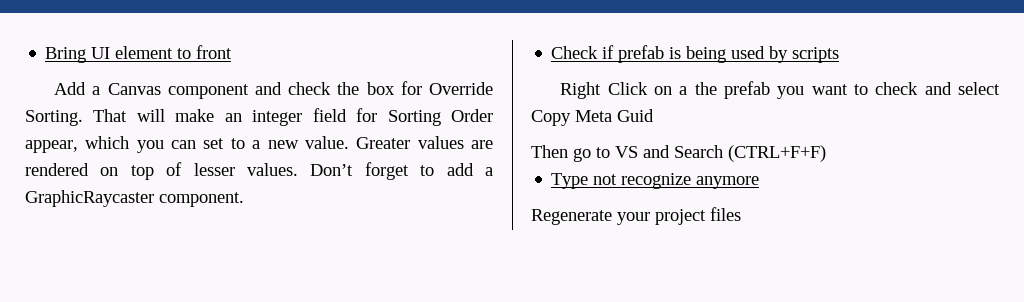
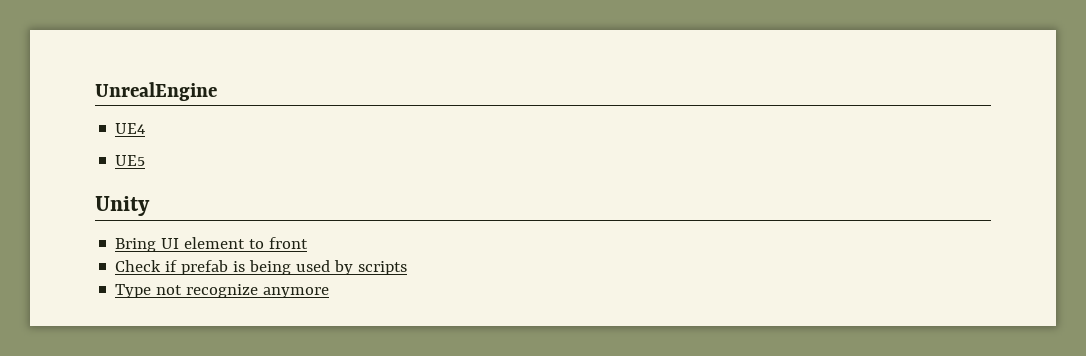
(45, 55) none -> [95,82,217,101] [115,123,146,134] [115,155,146,166] [95,196,150,216] UnrealEngine // UE4 // UE5 // Unity //
[54,81,493,99] [25,108,494,126] [25,136,494,153] [25,162,493,180] [25,190,244,207] // Add a Canvas component and check the box for Override Sorting. That will make an integer field for Sorting Order appear, which you can set to a new value. Greater values are rendered on top of lesser values. Don’t forget to add a GraphicRaycaster component. -> (309, 243) none
[560,81,1000,99] [531,109,654,126] [531,145,826,162] // Right Click on a the prefab you want to check and select Copy Meta Guid // Then go to VS and Search (CTRL+F+F) -> (408, 268) none
[531,207,741,225] // Regenerate your project files -> (330, 292) none

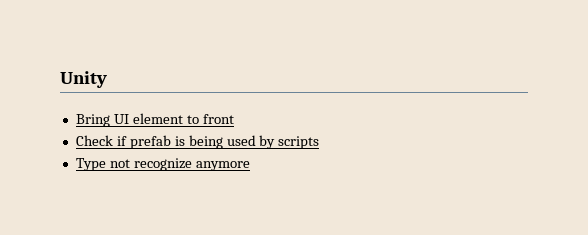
[95,82,217,101] [115,123,146,134] [115,155,146,166] UnrealEngine // UE4 // UE5 // -> (60, 79) none

